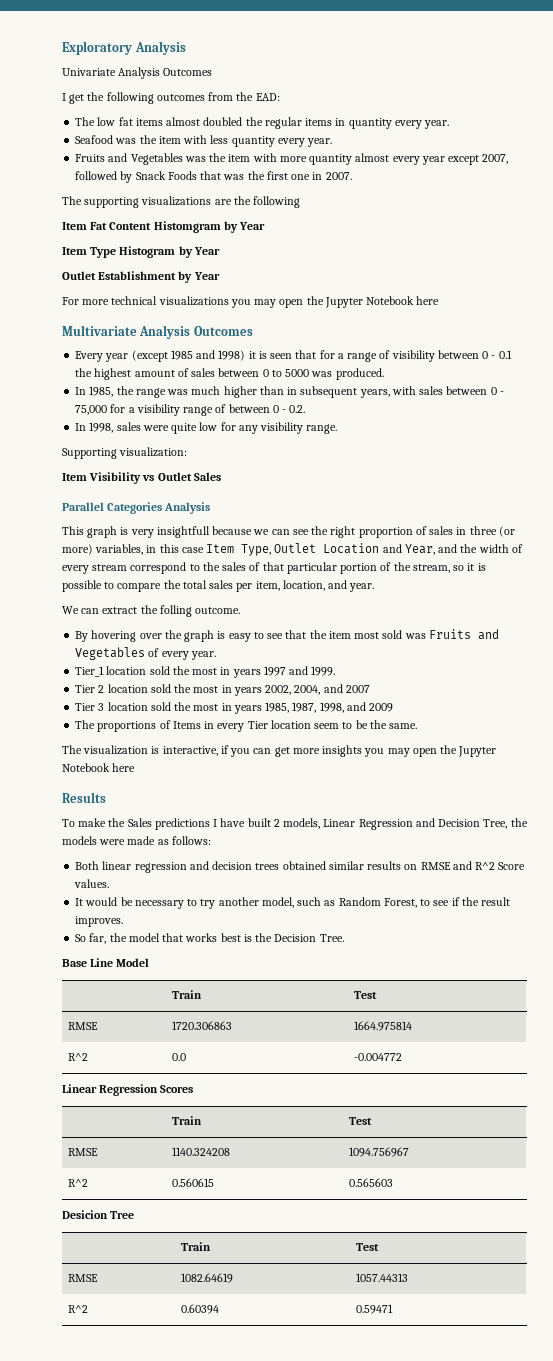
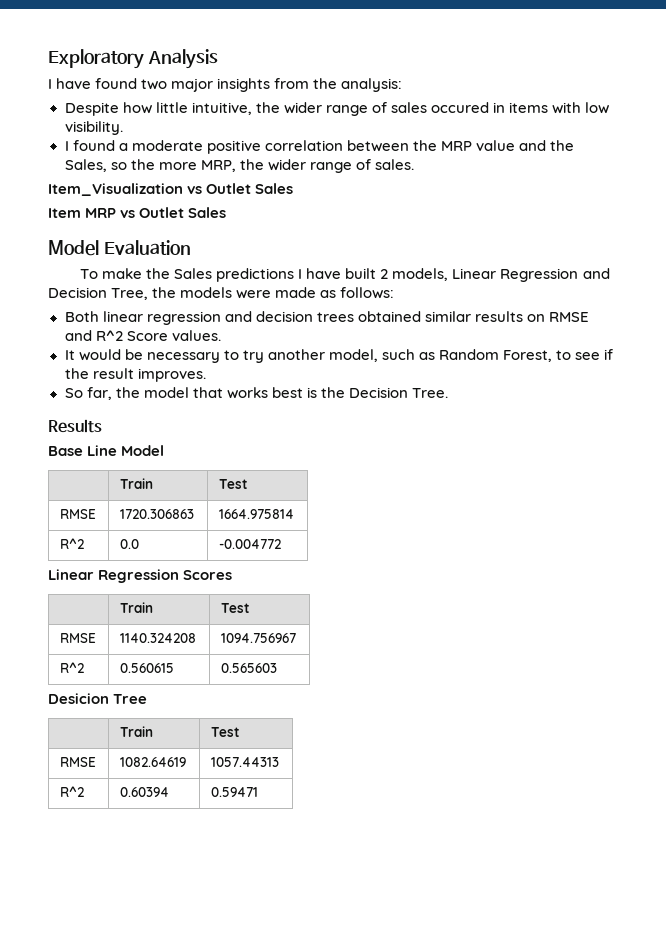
[62,67,213,79] [62,92,280,104] [75,117,450,129] [75,135,333,147] [75,153,509,165] [75,171,352,183] [62,196,301,208] [62,221,266,233] [62,246,220,258] [62,271,220,283] [62,296,440,308] [62,325,253,339] [75,350,512,362] [75,368,384,380] [75,386,504,398] [75,404,306,416] [75,422,338,434] [62,447,188,459] [62,472,221,484] [62,502,211,514] [62,526,515,538] [62,543,523,556] [62,562,486,574] [62,580,375,592] [62,605,241,617] [75,629,499,642] [75,647,216,660] [75,666,336,678] [75,684,370,696] [75,702,394,714] [75,720,418,732] [62,745,497,757] [62,763,136,772] [62,792,106,803] Univariate Analysis Outcomes // I get the following outcomes from the EAD: // The low fat items almost doubled the regular items in quantity every year. // Seafood was the item with less quantity every year. // Fruits and Vegetables was the item with more quantity almost every year except 2007, followed by Snack Foods that was the first one in 2007. // The supporting visualizations are the following // Item Fat Content Histomgram by Year // Item Type Histogram by Year // Outlet Establishment by Year // For more technical visualizations you may open the Jupyter Notebook here // Multivariate Analysis Outcomes // Every year (except 1985 and 1998) it is seen that for a range of visibility between 0 - 0.1 the highest amount of sales between 0 to 5000 was produced. // In 1985, the range was much higher than in subsequent years, with sales between 0 - 75,000 for a visibility range of between 0 - 0.2. // In 1998, sales were quite low for any visibility range. // Supporting visualization: // Item Visibility vs Outlet Sales // Parallel Categories Analysis // This graph is very insightfull because we can see the right proportion of sales in three (or more) variables, in this case Item Type, Outlet Location and Year, and the width of every stream correspond to the sales of that particular portion of the stream, so it is possible to compare the total sales per item, location, and year. // We can extract the folling outcome. // By hovering over the graph is easy to see that the item most sold was Fruits and Vegetables of every year. // Tier_1 location sold the most in years 1997 and 1999. // Tier 2 location sold the most in years 2002, 2004, and 2007 // Tier 3 location sold the most in years 1985, 1987, 1998, and 2009 // The proportions of Items in every Tier location seem to be the same. // The visualization is interactive, if you can get more insights you may open the Jupyter Notebook here // Results -> [48,78,403,92] [64,102,610,116] [64,121,123,135] [64,140,575,154] [64,159,414,173] [48,183,294,196] [48,207,227,218] [48,240,191,256] I have found two major insights from the analysis: // Despite how little intuitive, the wider range of sales occured in items with low visibility. // I found a moderate positive correlation between the MRP value and the Sales, so the more MRP, the wider range of sales. // Item_Visualization vs Outlet Sales // Item MRP vs Outlet Sales // Model Evaluation
(344, 938) none -> [48,419,102,433] // Results

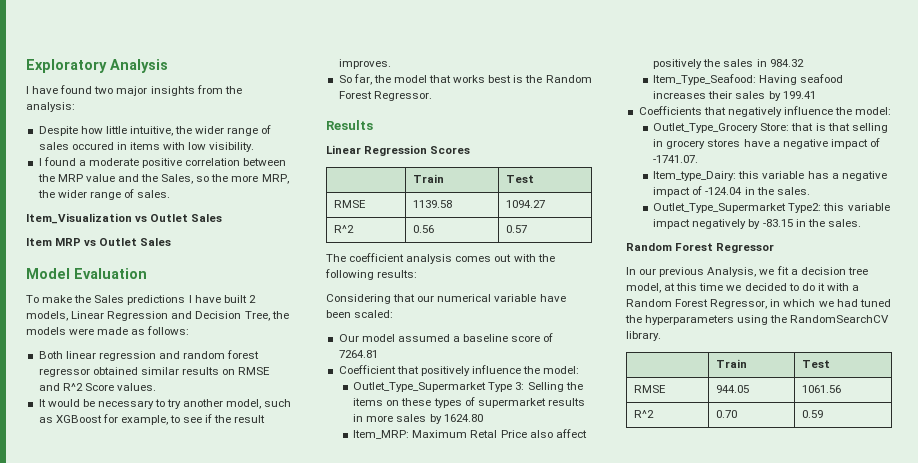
[255,311,354,322] decision trees -> [183,350,260,359] [38,368,90,377] random forest regressor
[439,349,553,362] Random Forest, -> [55,414,168,425] XGBoost for example,
[348,387,449,398] [48,419,102,433] [48,445,165,456] [119,478,153,489] [218,479,248,489] [59,509,96,519] [119,509,194,519] [218,509,294,519] [59,538,84,549] [119,539,139,549] [218,539,281,549] Decision Tree. // Results // Base Line Model // | Train | Test // RMSE | 1720.306863 | 1664.975814 // R^2 | 0.0 | -0.004772 -> [545,75,592,83] [338,91,432,101] [326,120,373,130] Random Forest Regressor. // Results
[119,633,196,643] [220,633,296,643] [59,662,84,673] [119,663,174,673] [220,663,277,673] [48,693,148,704] [119,726,153,737] [210,727,240,737] [59,757,96,767] [119,757,186,767] [210,757,279,767] [59,786,84,797] [119,787,169,797] [210,787,258,797] 1140.324208 | 1094.756967 // R^2 | 0.560615 | 0.565603 // Desicion Tree // | Train | Test // RMSE | 1082.64619 | 1057.44313 // R^2 | 0.60394 | 0.59471 -> [412,200,452,208] [505,200,545,208] [333,225,354,233] [412,225,434,233] [505,225,527,233] [326,253,555,264] [325,269,418,280] [326,294,566,304] [326,310,394,318] [338,333,554,342] [338,350,378,358] [338,365,580,376] [353,382,583,392] [353,397,585,408] [353,414,483,424] [353,429,587,439] [653,59,804,69] [653,74,844,85] [653,91,816,101] [638,106,892,117] [653,123,888,133] [653,138,880,149] [653,155,699,163] [653,171,887,181] [653,186,810,197] [653,203,890,213] [653,219,861,229] [626,243,775,253] [626,266,868,277] [626,283,860,293] [626,299,891,309] [625,315,890,325] [626,331,661,341] [715,359,747,368] [801,360,830,368] [633,385,666,393] [715,385,749,393] [801,385,841,393] [633,410,654,418] [715,410,737,418] [801,410,823,418] 1139.58 | 1094.27 // R^2 | 0.56 | 0.57 // The coefficient analysis comes out with the following results: // Considering that our numerical variable have been scaled: // Our model assumed a baseline score of 7264.81 // Coefficient that positively influence the model: // Outlet_Type_Supermarket Type 3: Selling the items on these types of supermarket results in more sales by 1624.80 // Item_MRP: Maximum Retal Price also affect positively the sales in 984.32 // Item_Type_Seafood: Having seafood increases their sales by 199.41 // Coefficients that negatively influence the model: // Outlet_Type_Grocery Store: that is that selling in grocery stores have a negative impact of -1741.07. // Item_type_Dairy: this variable has a negative impact of -124.04 in the sales. // Outlet_Type_Supermarket Type2: this variable impact negatively by -83.15 in the sales. // Random Forest Regressor // In our previous Analysis, we fit a decision tree model, at this time we decided to do it with a Random Forest Regressor, in which we had tuned the hyperparameters using the RandomSearchCV library. // | Train | Test // RMSE | 944.05 | 1061.56 // R^2 | 0.70 | 0.59

